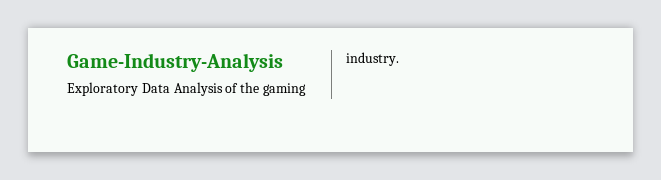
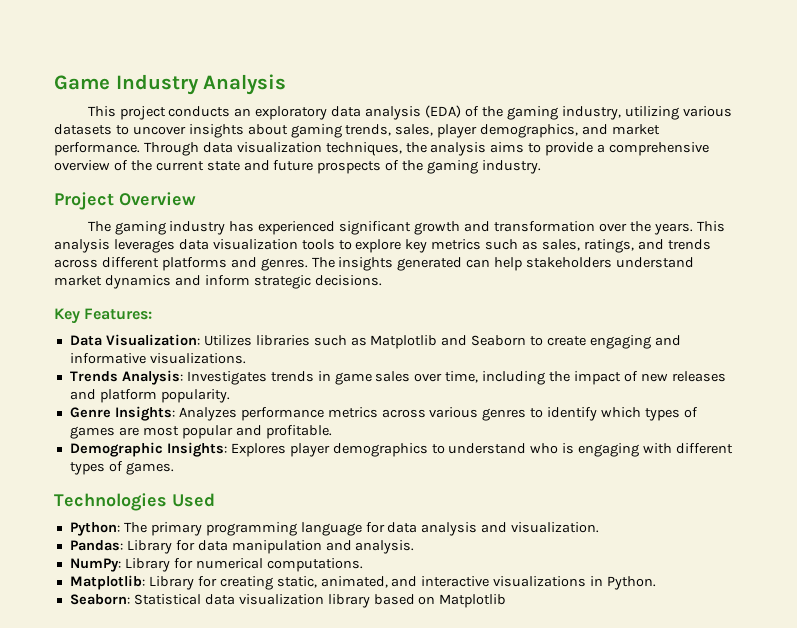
[67,53,283,72] [67,82,306,96] [346,52,399,66] Game-Industry-Analysis // Exploratory Data Analysis of the gaming industry. -> [54,74,287,95] [87,105,732,120] [54,124,661,138] [54,142,710,156] [54,160,542,174] [54,192,196,210] [87,221,725,235] [54,239,711,253] [54,257,695,271] [54,275,382,289] [54,308,153,324] [69,334,681,349] [69,353,246,364] [69,370,726,385] [69,389,230,403] [69,406,698,421] [69,425,332,439] [69,442,734,457] [69,461,174,475] [54,493,215,511] [69,522,600,536] [69,540,415,554] [69,558,363,572] [69,575,657,590] [69,594,507,608] Game Industry Analysis // This project conducts an exploratory data analysis (EDA) of the gaming industry, utilizing various datasets to uncover insights about gaming trends, sales, player demographics, and market performance. Through data visualization techniques, the analysis aims to provide a comprehensive overview of the current state and future prospects of the gaming industry. // Project Overview // The gaming industry has experienced significant growth and transformation over the years. This analysis leverages data visualization tools to explore key metrics such as sales, ratings, and trends across different platforms and genres. The insights generated can help stakeholders understand market dynamics and inform strategic decisions. // Key Features: // Data Visualization: Utilizes libraries such as Matplotlib and Seaborn to create engaging and informative visualizations. // Trends Analysis: Investigates trends in game sales over time, including the impact of new releases and platform popularity. // Genre Insights: Analyzes performance metrics across various genres to identify which types of games are most popular and profitable. // Demographic Insights: Explores player demographics to understand who is engaging with different types of games. // Technologies Used // Python: The primary programming language for data analysis and visualization. // Pandas: Library for data manipulation and analysis. // NumPy: Library for numerical computations. // Matplotlib: Library for creating static, animated, and interactive visualizations in Python. // Seaborn: Statistical data visualization library based on Matplotlib

